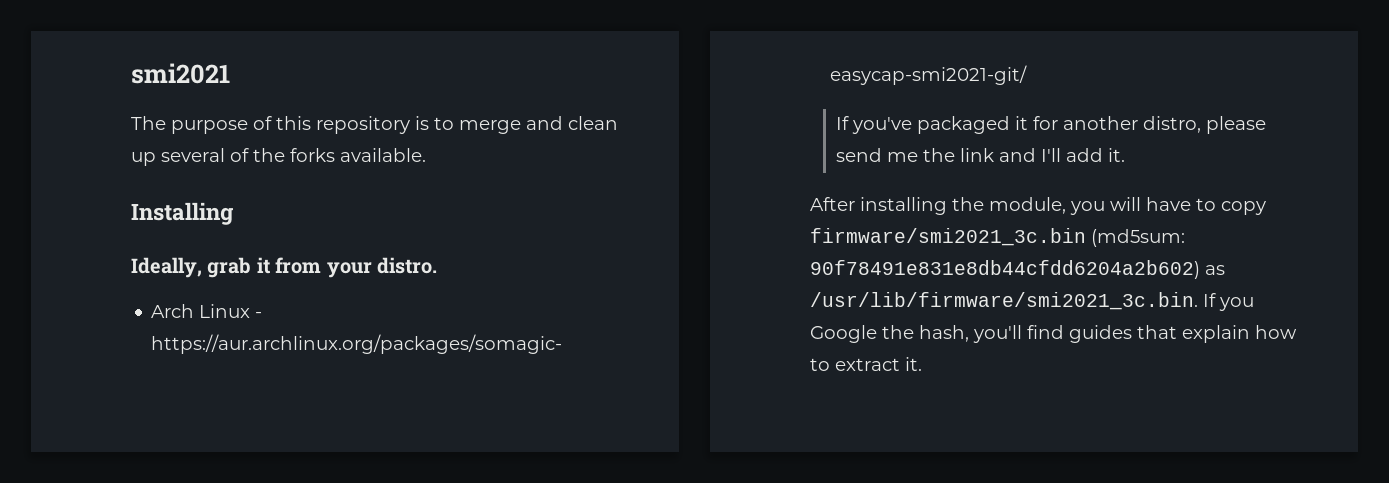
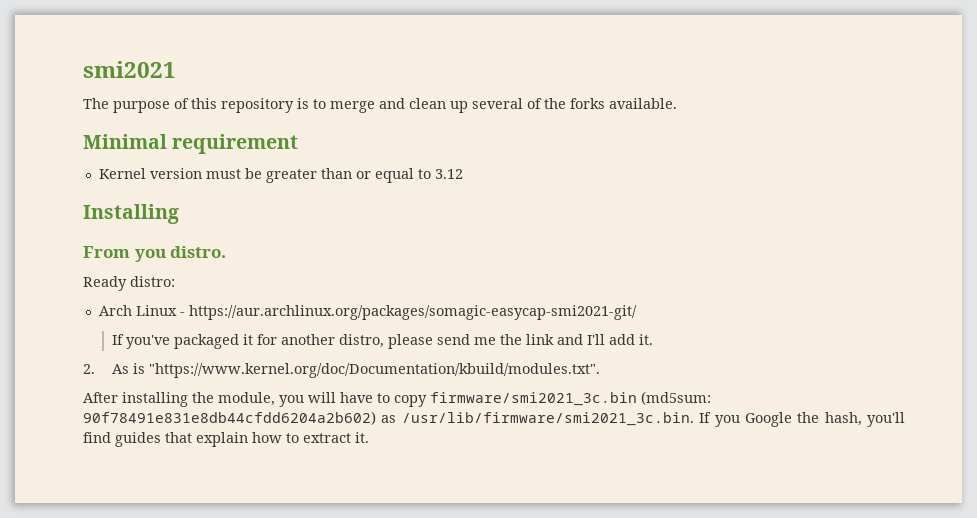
[131,202,234,225] [131,257,372,278] Installing // Ideally, grab it from your -> [83,134,299,154] [98,168,463,183] [83,204,179,224] [83,246,166,262] Minimal requirement // Kernel version must be greater than or equal to 3.12 // Installing // From you
(437, 265) none -> [83,276,175,291] // Ready distro:
(1126, 155) none -> [83,363,600,378] // 2. As is "https://www.kernel.org/doc/Documentation/kbuild/modules.txt".

